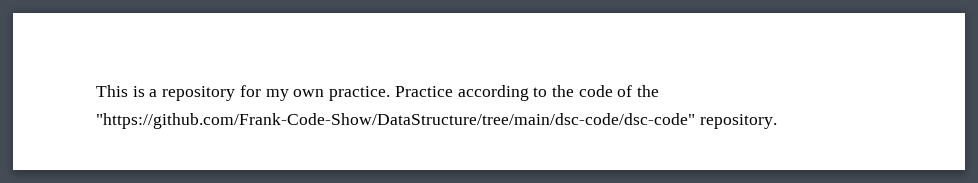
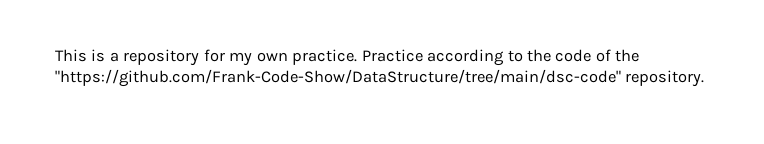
[96,113,695,129] "https://github.com/Frank-Code-Show/DataStructure/tree/main/dsc-code/dsc-code" -> [55,69,621,87] "https://github.com/Frank-Code-Show/DataStructure/tree/main/dsc-code"

